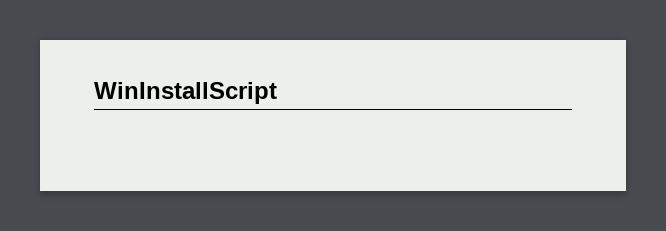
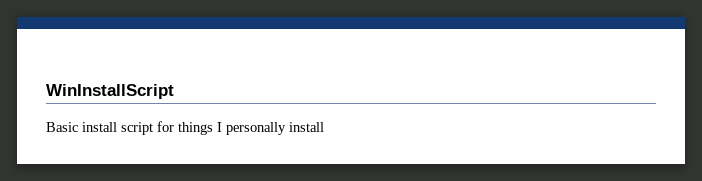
(277, 93) none -> [46,121,324,135] // Basic install script for things I personally install

